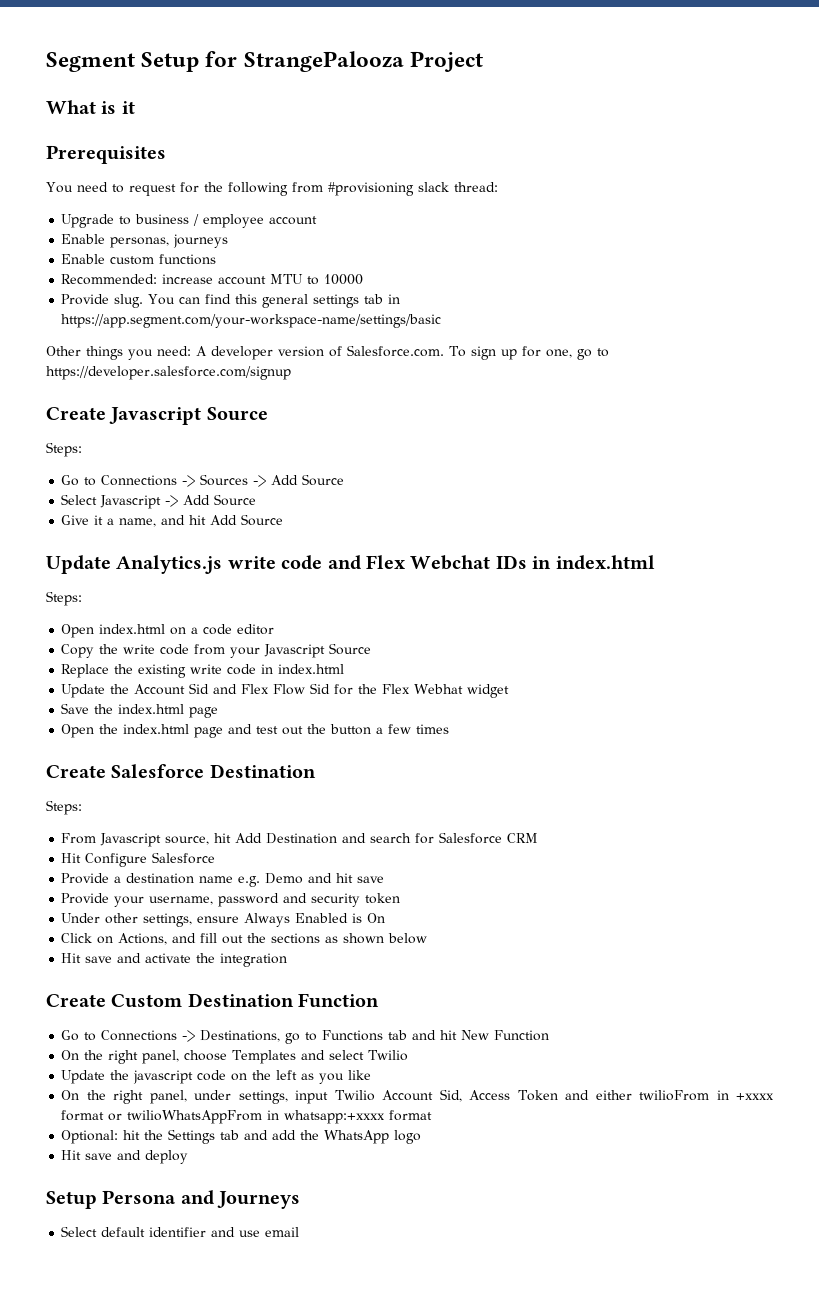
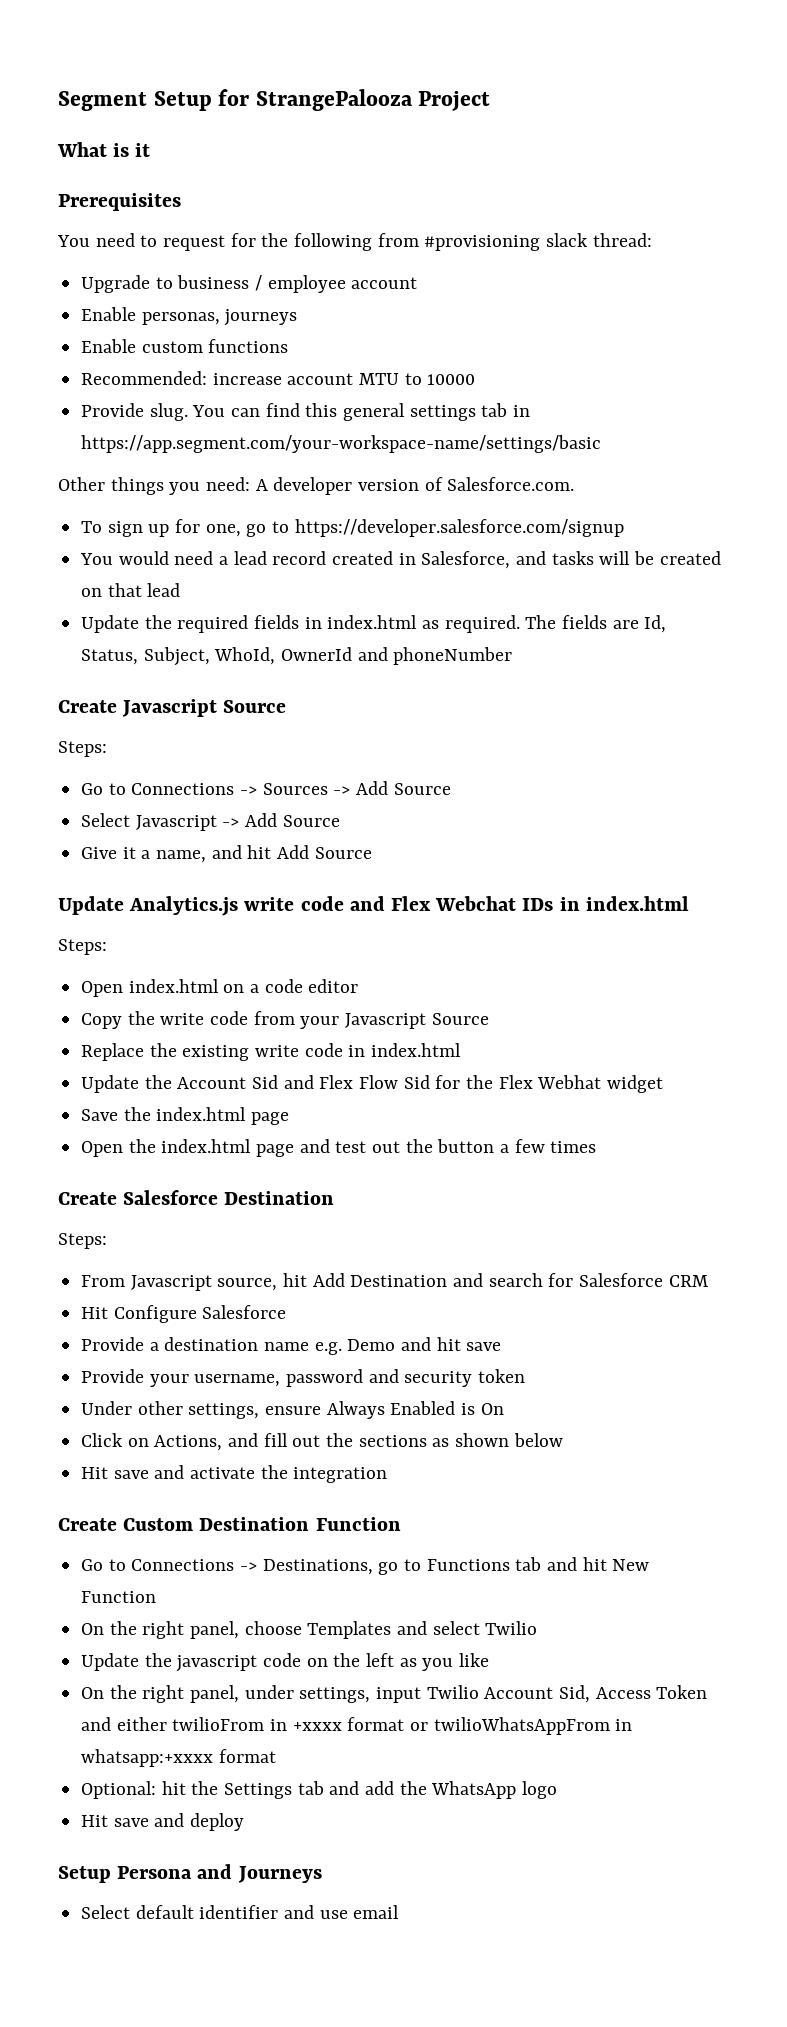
(444, 351) none -> (575, 484) //
(291, 373) none -> [80,551,721,569] [81,583,181,597] [81,615,667,633] [81,647,513,666] // You would need a lead record created in Salesforce, and tasks will be created on that lead // Update the required fields in index.html as required. The fields are Id, Status, Subject, WhoId, OwnerId and phoneNumber

